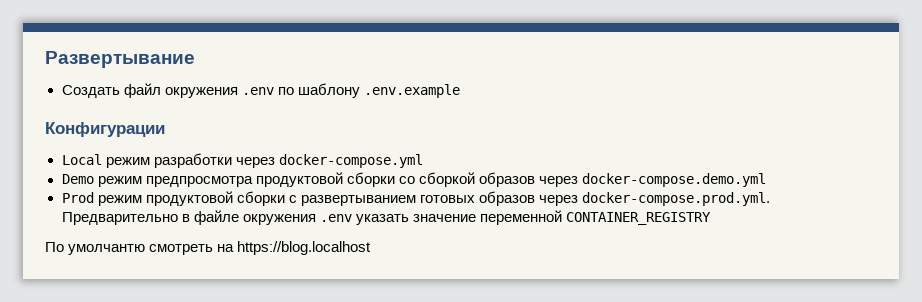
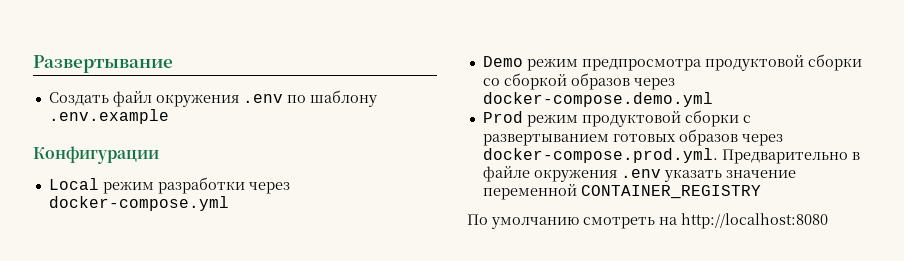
[68,244,146,255] умолчантю -> [491,217,579,229] умолчанию
[237,241,372,255] https://blog.localhost -> [681,213,828,229] http://localhost:8080

